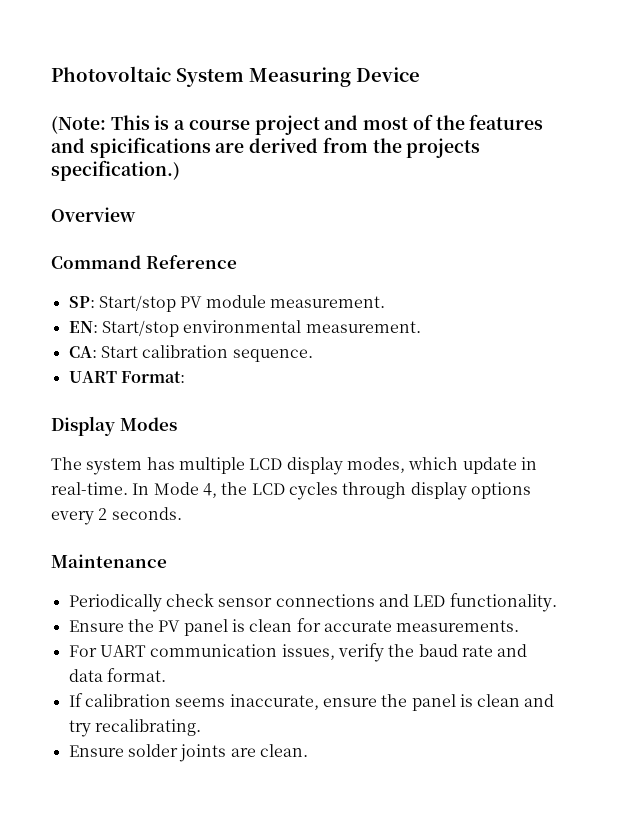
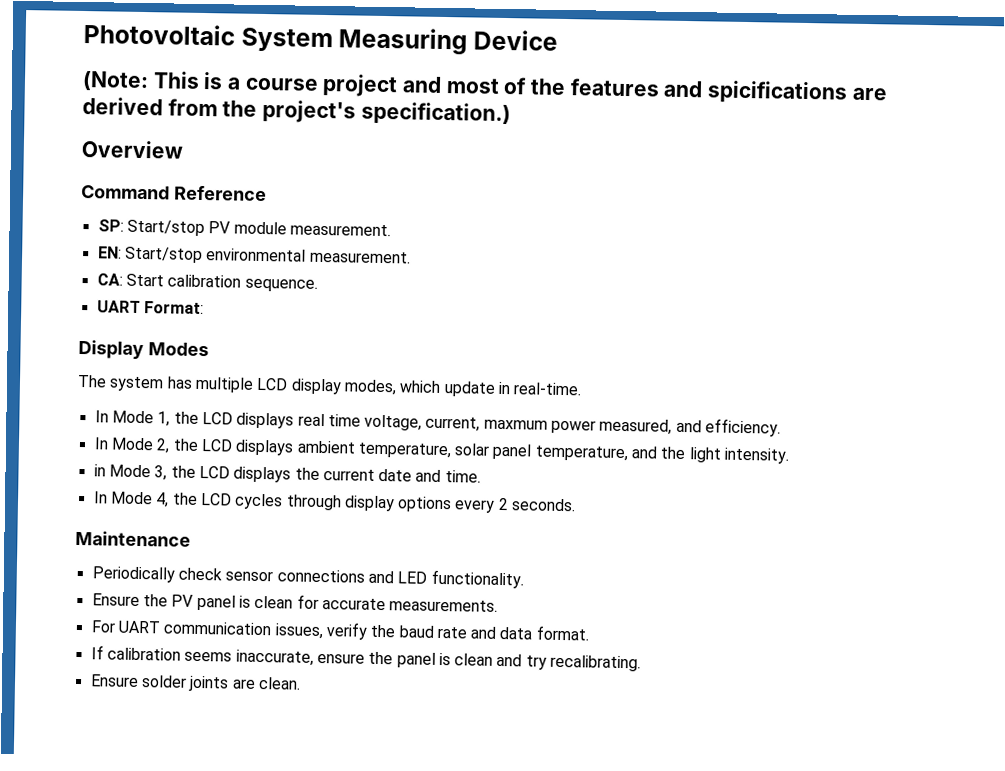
[406,138,481,158] projects -> [262,99,357,124] project's
(128, 488) none -> [94,410,782,437] [93,437,790,464] [93,464,481,483] // In Mode 1, the LCD displays real time voltage, current, maxmum power measured, and efficiency. // In Mode 2, the LCD displays ambient temperature, solar panel temperature, and the light intensity. // in Mode 3, the LCD displays the current date and time. //

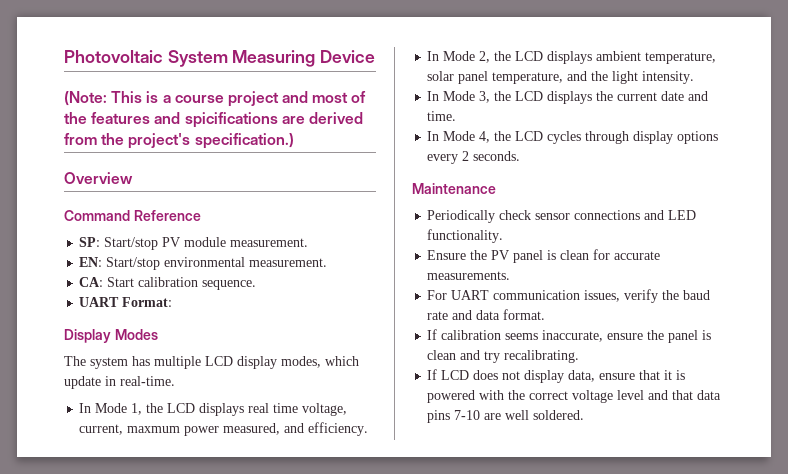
[93,464,106,477] in -> [427,91,440,101] In
[89,674,301,692] Ensure solder joints are clean. -> [427,369,686,383] [427,390,722,403] [427,410,585,423] If LCD does not display data, ensure that it is powered with the correct voltage level and that data pins 7-10 are well soldered.

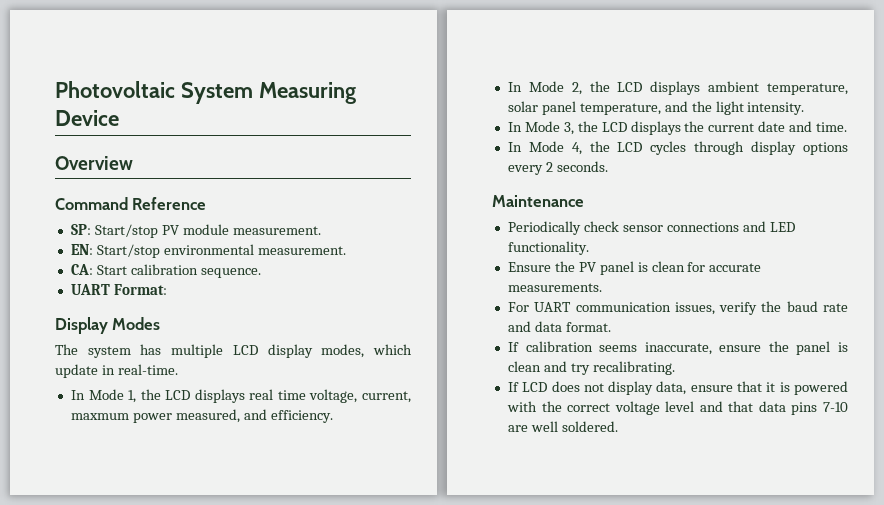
[64,91,367,107] [64,112,363,128] [64,133,294,149] // (Note: This is a course project and most of the features and spicifications are derived from the project's specification.) -> (119, 118) none

